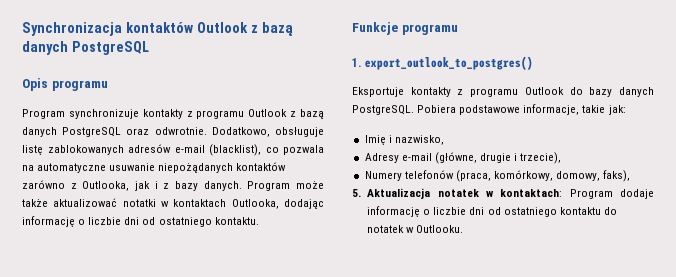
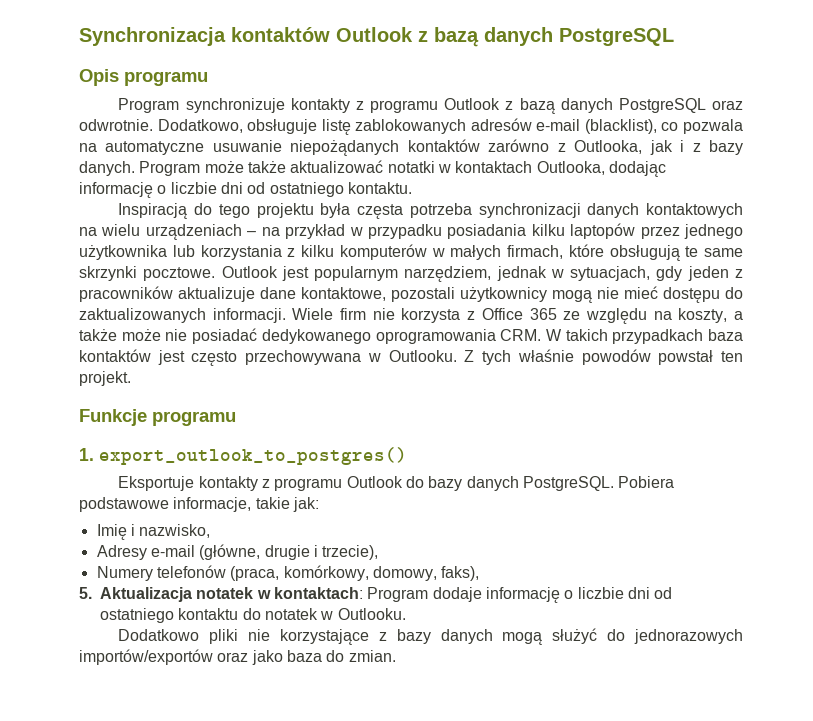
(259, 221) none -> [118,203,743,219] [79,223,743,240] [79,244,743,261] [79,266,743,282] [79,286,743,303] [79,308,744,324] [79,328,744,344] [79,349,744,366] [79,371,131,386] // Inspiracją do tego projektu była częsta potrzeba synchronizacji danych kontaktowych na wielu urządzeniach – na przykład w przypadku posiadania kilku laptopów przez jednego użytkownika lub korzystania z kilku komputerów w małych firmach, które obsługują te same skrzynki pocztowe. Outlook jest popularnym narzędziem, jednak w sytuacjach, gdy jeden z pracowników aktualizuje dane kontaktowe, pozostali użytkownicy mogą nie mieć dostępu do zaktualizowanych informacji. Wiele firm nie korzysta z Office 365 ze względu na koszty, a także może nie posiadać dedykowanego oprogramowania CRM. W takich przypadkach baza kontaktów jest często przechowywana w Outlooku. Z tych właśnie powodów powstał ten projekt.
(464, 229) none -> [118,628,743,645] [79,649,396,665] // Dodatkowo pliki nie korzystające z bazy danych mogą służyć do jednorazowych importów/exportów oraz jako baza do zmian.

